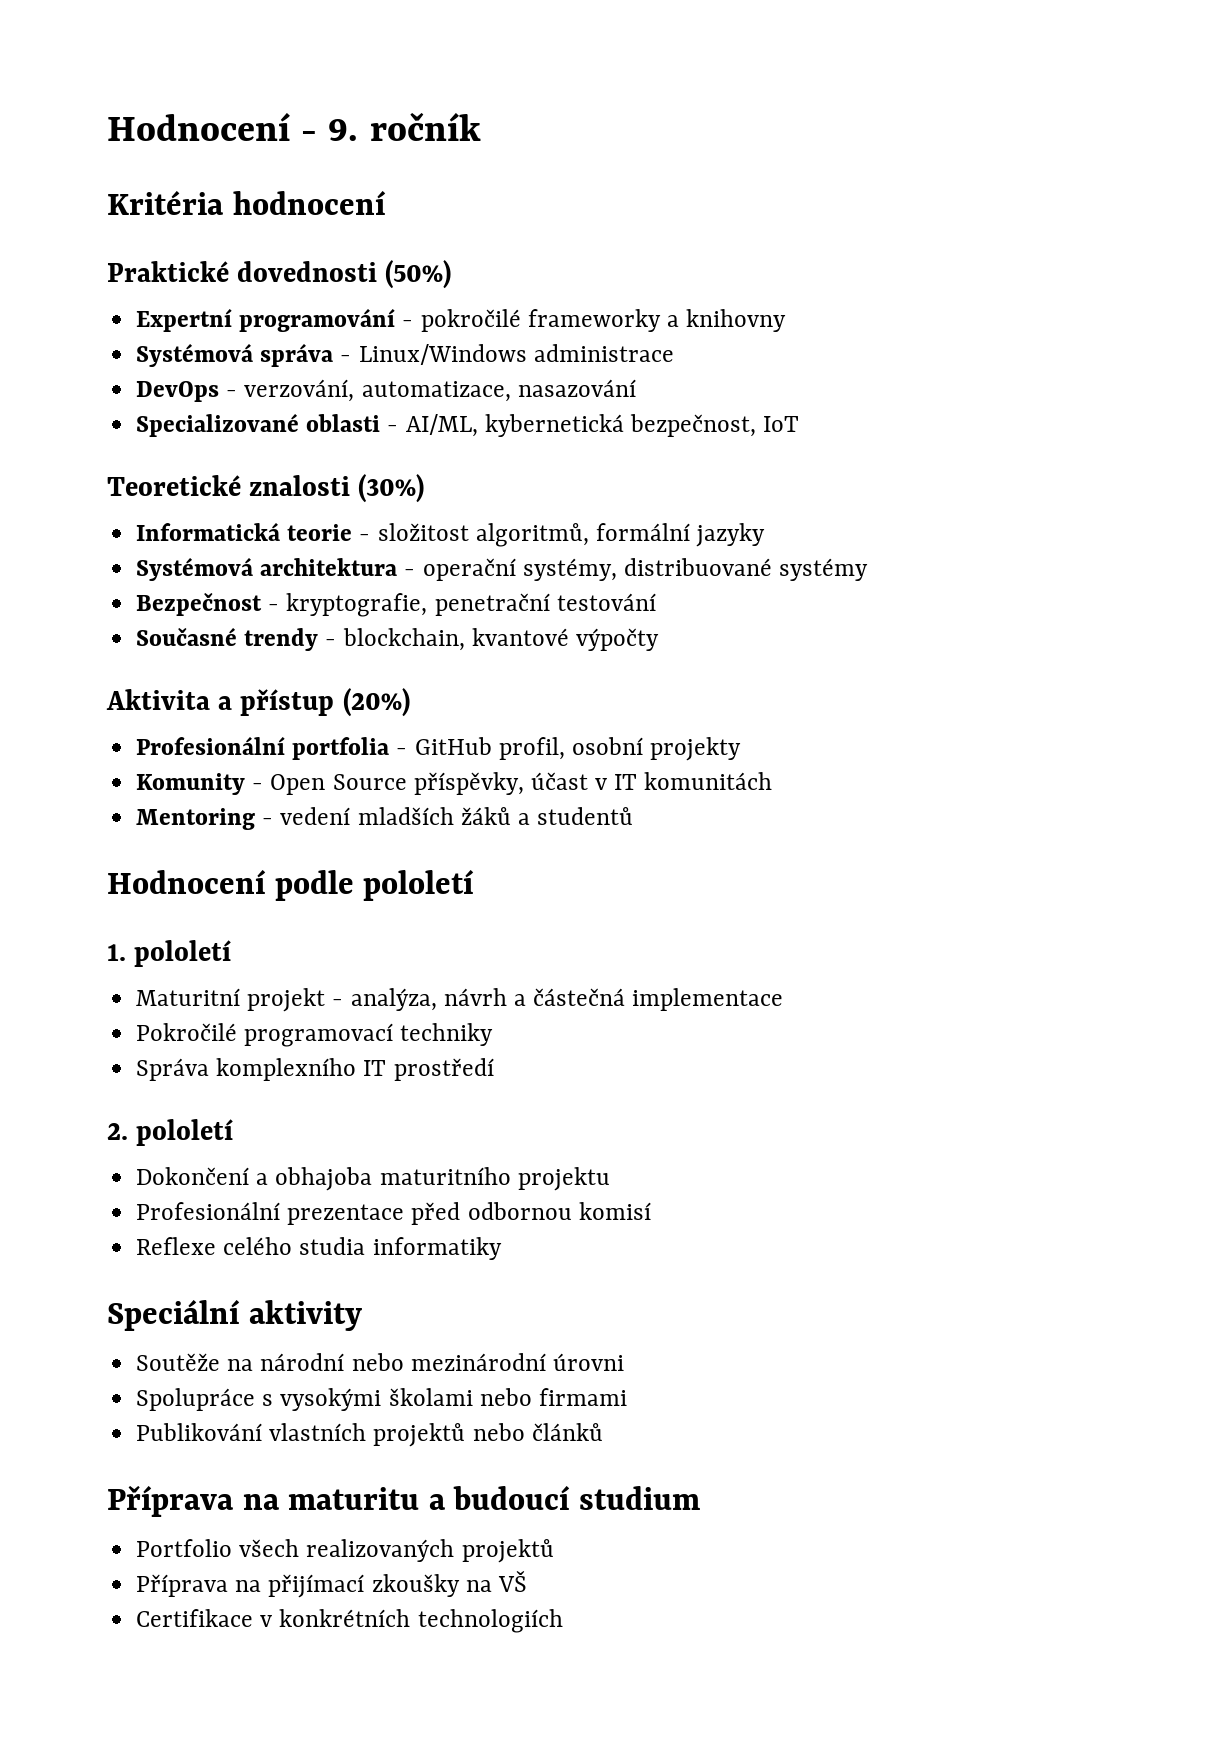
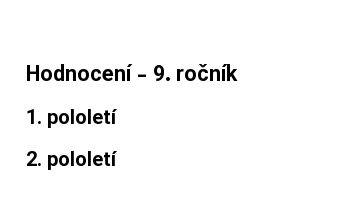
[107,190,386,215] [107,260,452,289] [136,308,787,332] [136,343,674,367] [136,379,636,402] [136,413,800,437] [107,474,425,503] [136,522,766,547] [136,557,869,581] [136,592,656,617] [136,627,659,651] [106,688,410,717] [136,736,742,761] [136,772,773,795] [136,807,634,830] [107,869,475,901] [107,940,232,967] [136,988,784,1012] [136,1023,494,1047] [136,1058,494,1081] [107,1119,234,1146] [136,1167,610,1191] [136,1202,651,1225] [136,1237,502,1260] [107,1299,362,1331] [136,1353,624,1371] [136,1388,627,1411] [136,1423,603,1447] [107,1485,700,1517] [136,1539,554,1563] [136,1570,527,1598] [136,1609,563,1633] Kritéria hodnocení // Praktické dovednosti (50%) // Expertní programování - pokročilé frameworky a knihovny // Systémová správa - Linux/Windows administrace // DevOps - verzování, automatizace, nasazování // Specializované oblasti - AI/ML, kybernetická bezpečnost, IoT // Teoretické znalosti (30%) // Informatická teorie - složitost algoritmů, formální jazyky // Systémová architektura - operační systémy, distribuované systémy // Bezpečnost - kryptografie, penetrační testování // Současné trendy - blockchain, kvantové výpočty // Aktivita a přístup (20%) // Profesionální portfolia - GitHub profil, osobní projekty // Komunity - Open Source příspěvky, účast v IT komunitách // Mentoring - vedení mladších žáků a studentů // Hodnocení podle pololetí // 1. pololetí // Maturitní projekt - analýza, návrh a částečná implementace // Pokročilé programovací techniky // Správa komplexního IT prostředí // 2. pololetí // Dokončení a obhajoba maturitního projektu // Profesionální prezentace před odbornou komisí // Reflexe celého studia informatiky // Speciální aktivity // Soutěže na národní nebo mezinárodní úrovni // Spolupráce s vysokými školami nebo firmami // Publikování vlastních projektů nebo článků // Příprava na maturitu a budoucí studium // Portfolio všech realizovaných projektů // Příprava na přijímací zkoušky na VŠ // Certifikace v konkrétních technologiích -> [26,109,119,128] [26,151,119,170] 1. pololetí // 2. pololetí

